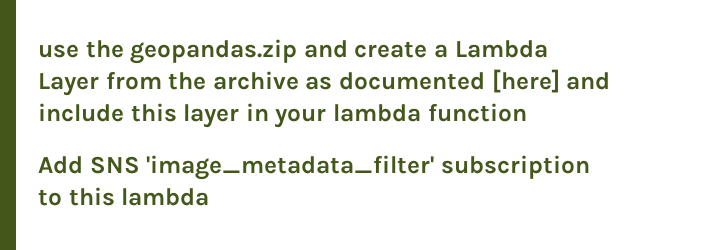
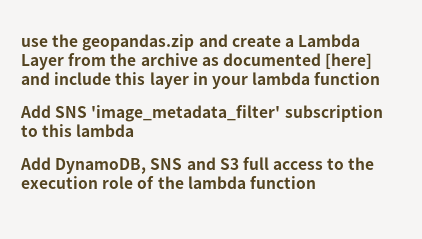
(210, 197) none -> [20,157,375,174] [21,176,316,189] // Add DynamoDB, SNS and S3 full access to the execution role of the lambda function

